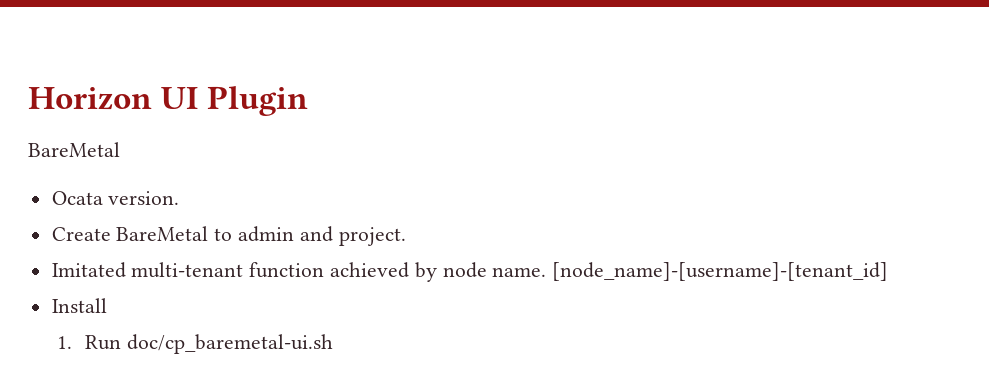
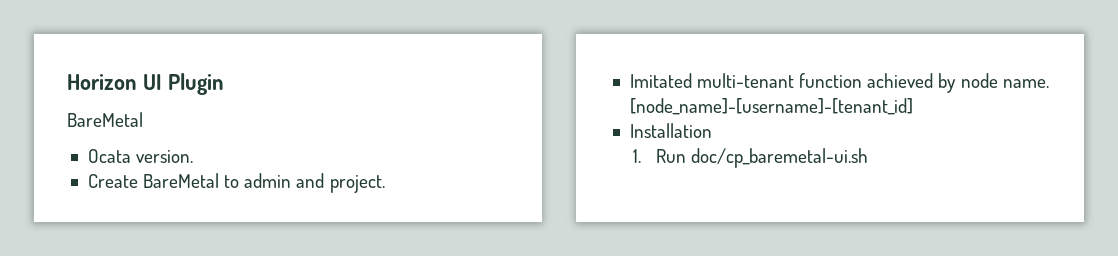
[51,298,107,313] Install -> [629,123,712,138] Installation

